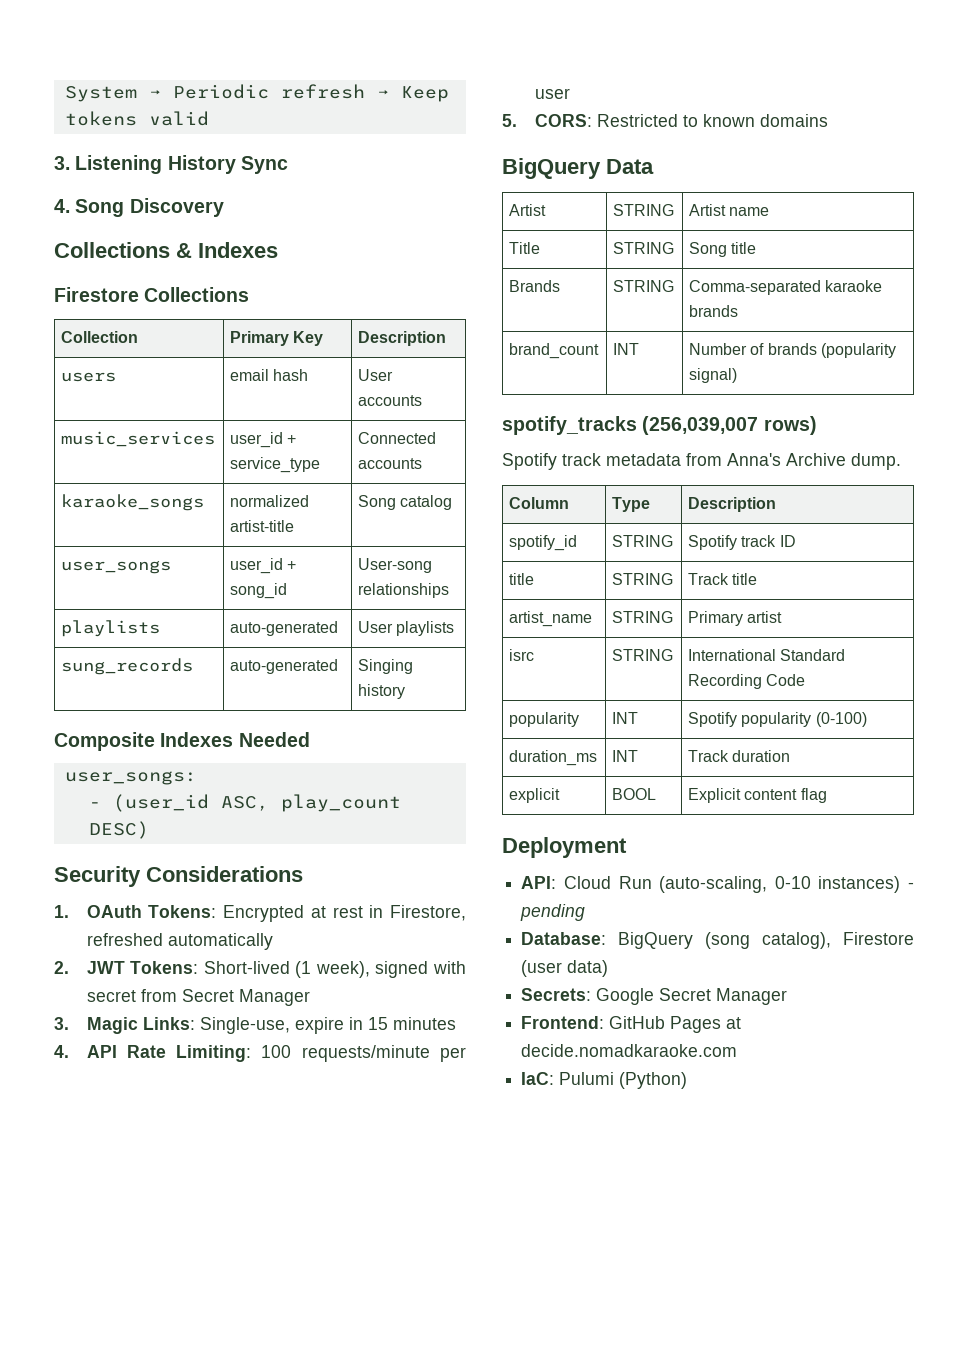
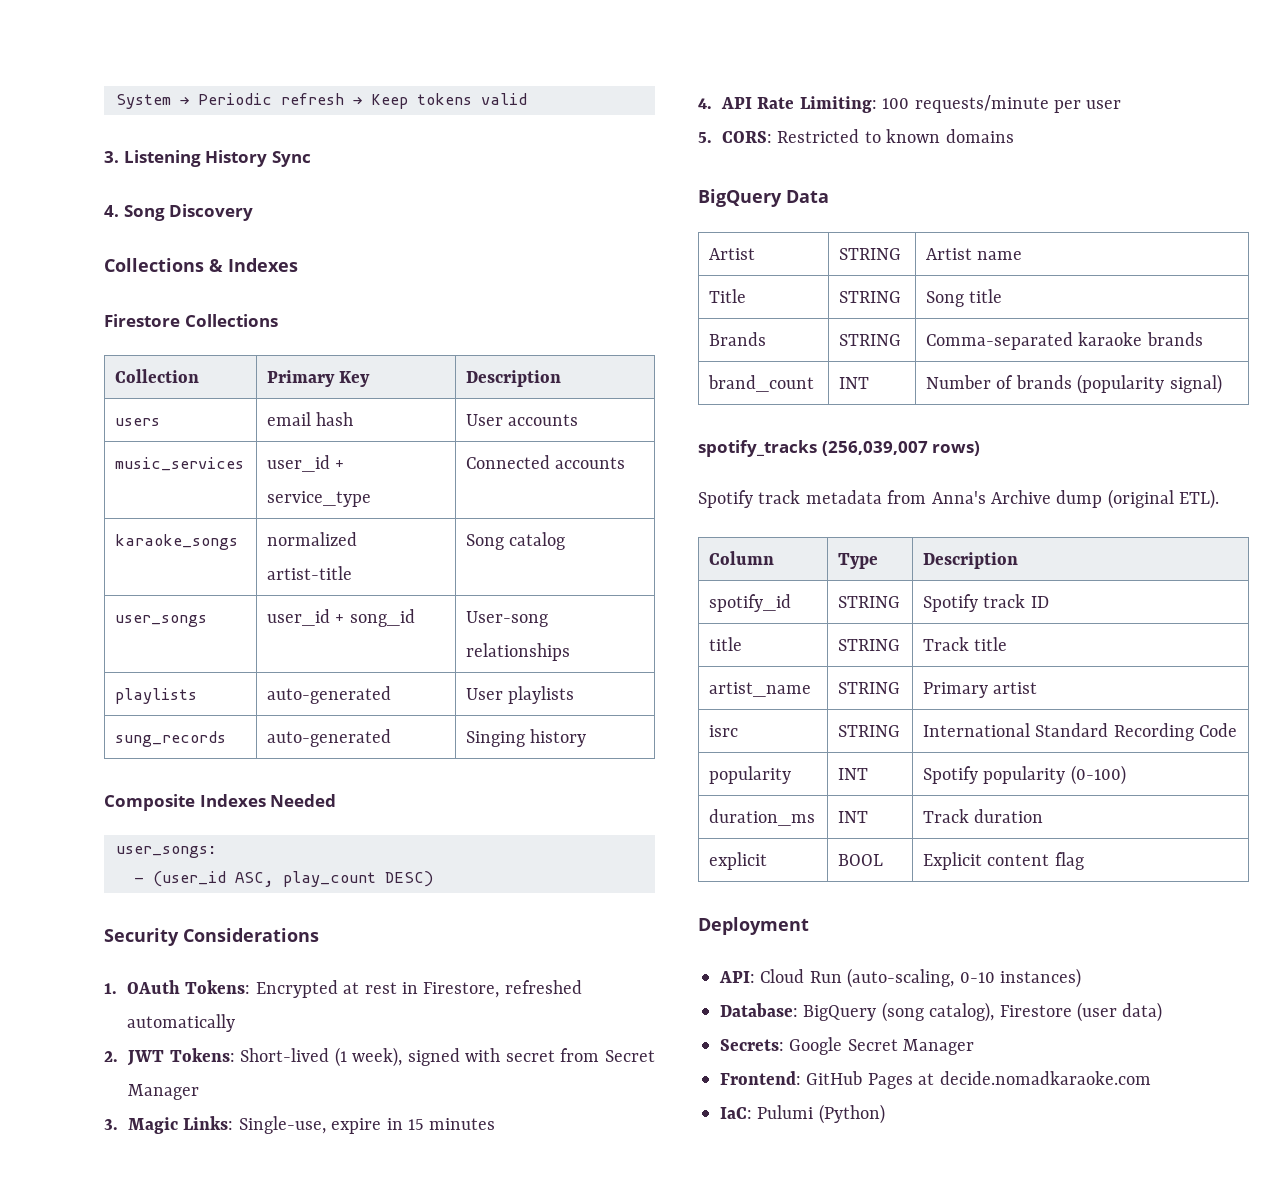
[851,453,901,470] dump. -> [1056,489,1220,509] dump (original ETL).
[908,882,914,889] [520,904,586,921] - pending -> (1081, 978) none

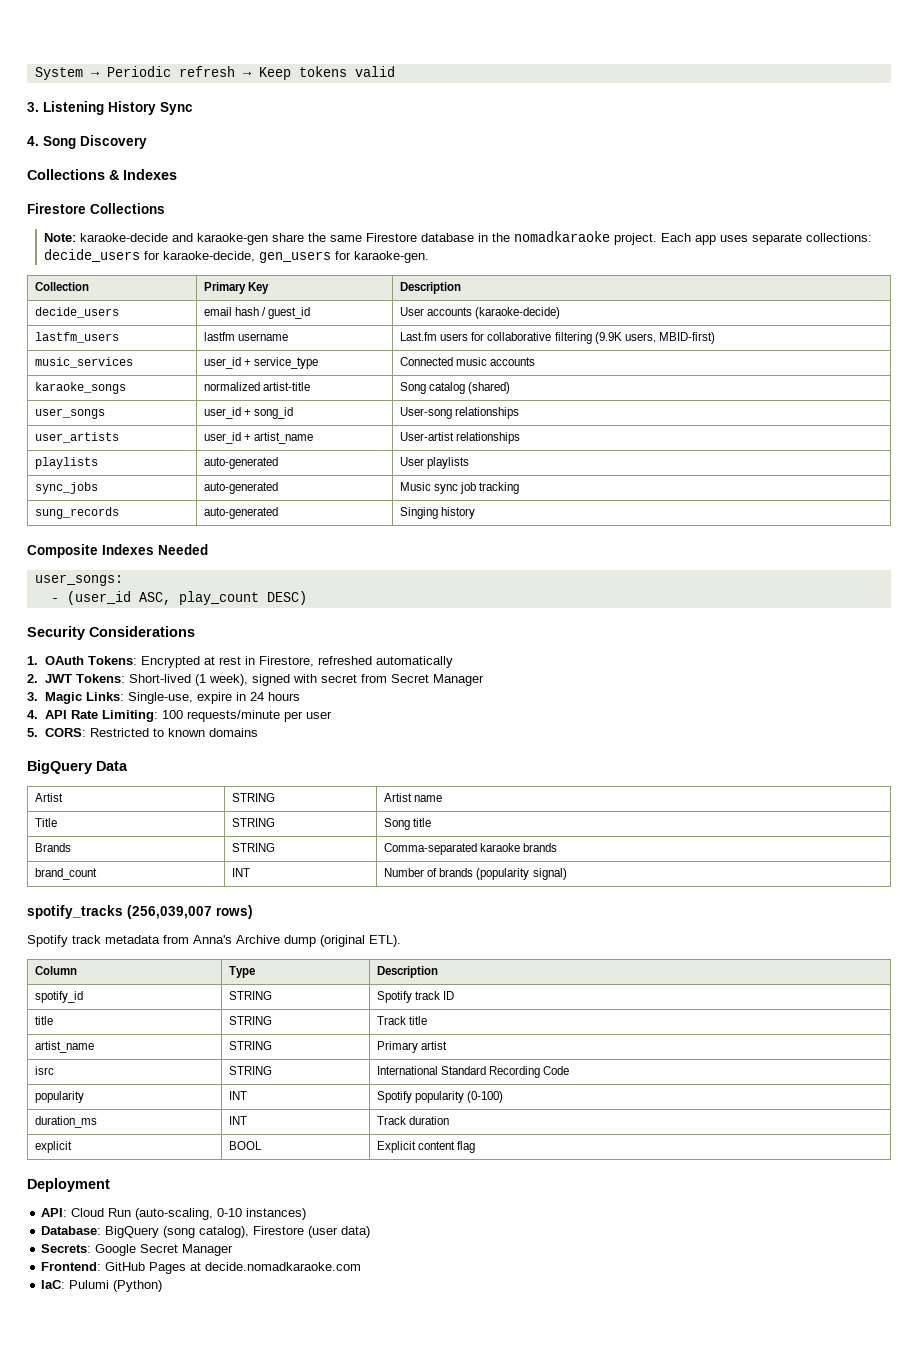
(278, 320) none -> [44,231,873,245] [44,249,430,263] // Note: karaoke-decide and karaoke-gen share the same Firestore database in the nomadkaraoke project. Each app uses separate collections: decide_users for karaoke-decide, gen_users for karaoke-gen.
[115,418,161,426] users -> [35,307,120,318] decide_users
(354, 419) none -> [262,307,311,319] / guest_id
(579, 420) none -> [475,307,561,319] [35,332,120,343] [204,332,289,341] [400,332,715,344] (karaoke-decide) // lastfm_users | lastfm username | Last.fm users for collaborative filtering (9.9K users, MBID-first)
(551, 462) none -> [456,357,488,366] music
(566, 541) none -> [468,382,511,394] (shared)
[115,688,198,704] [267,686,392,704] [466,686,575,704] playlists | auto-generated | User playlists -> [35,432,120,443] [204,432,314,444] [400,432,521,444] [35,457,99,469] [204,457,279,469] [400,457,470,469] [35,482,99,494] [204,482,279,494] [400,482,520,494] user_artists | user_id + artist_name | User-artist relationships // playlists | auto-generated | User playlists // sync_jobs | auto-generated | Music sync job tracking
[408,1118,496,1130] 15 minutes -> [249,692,300,701] 24 hours

